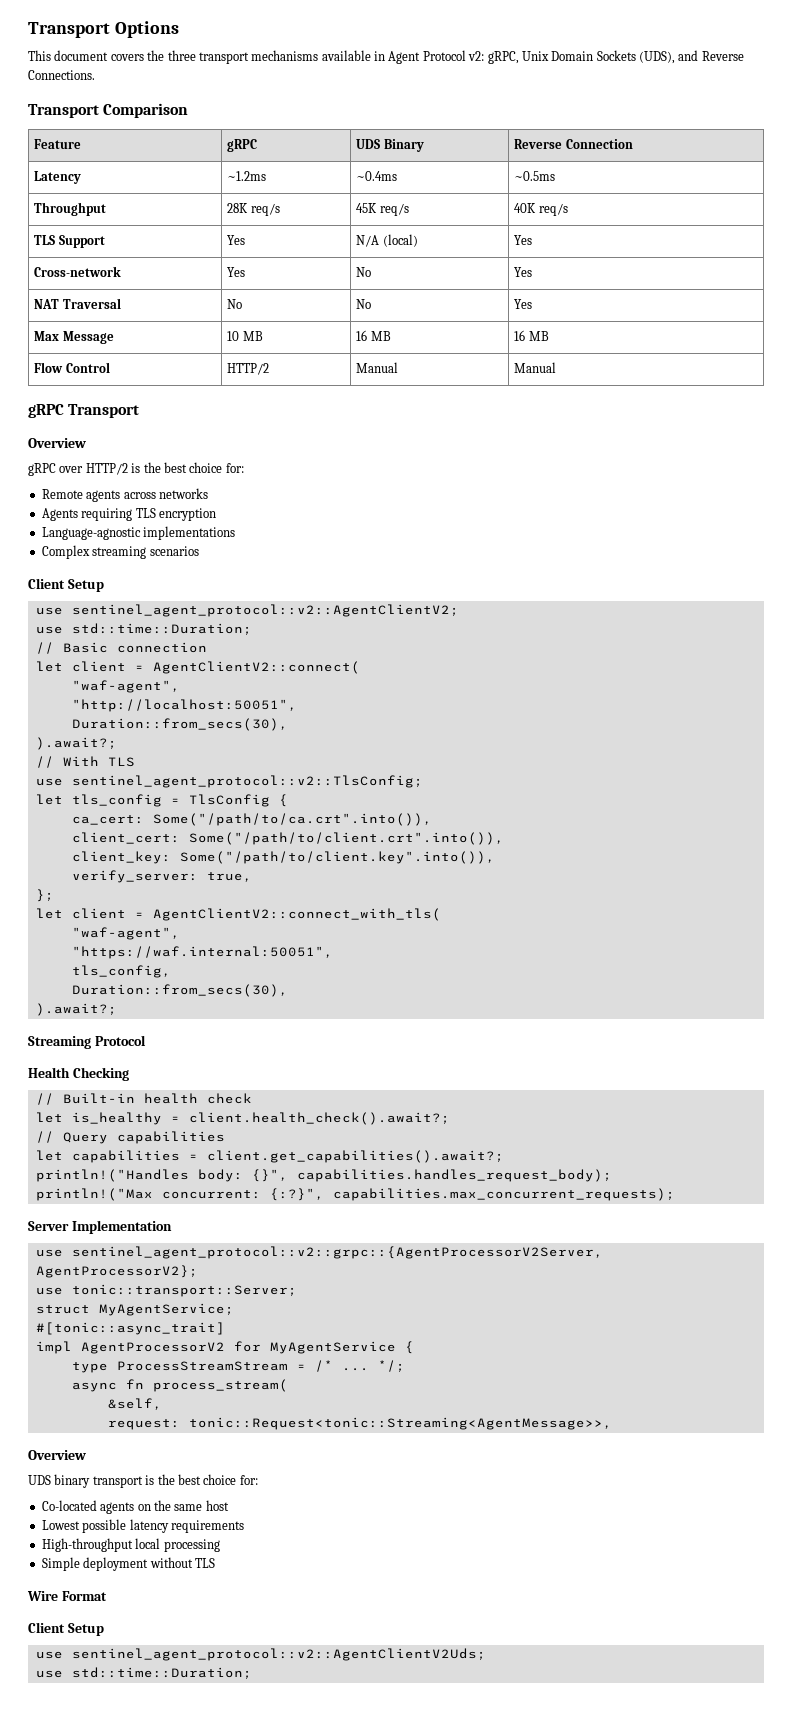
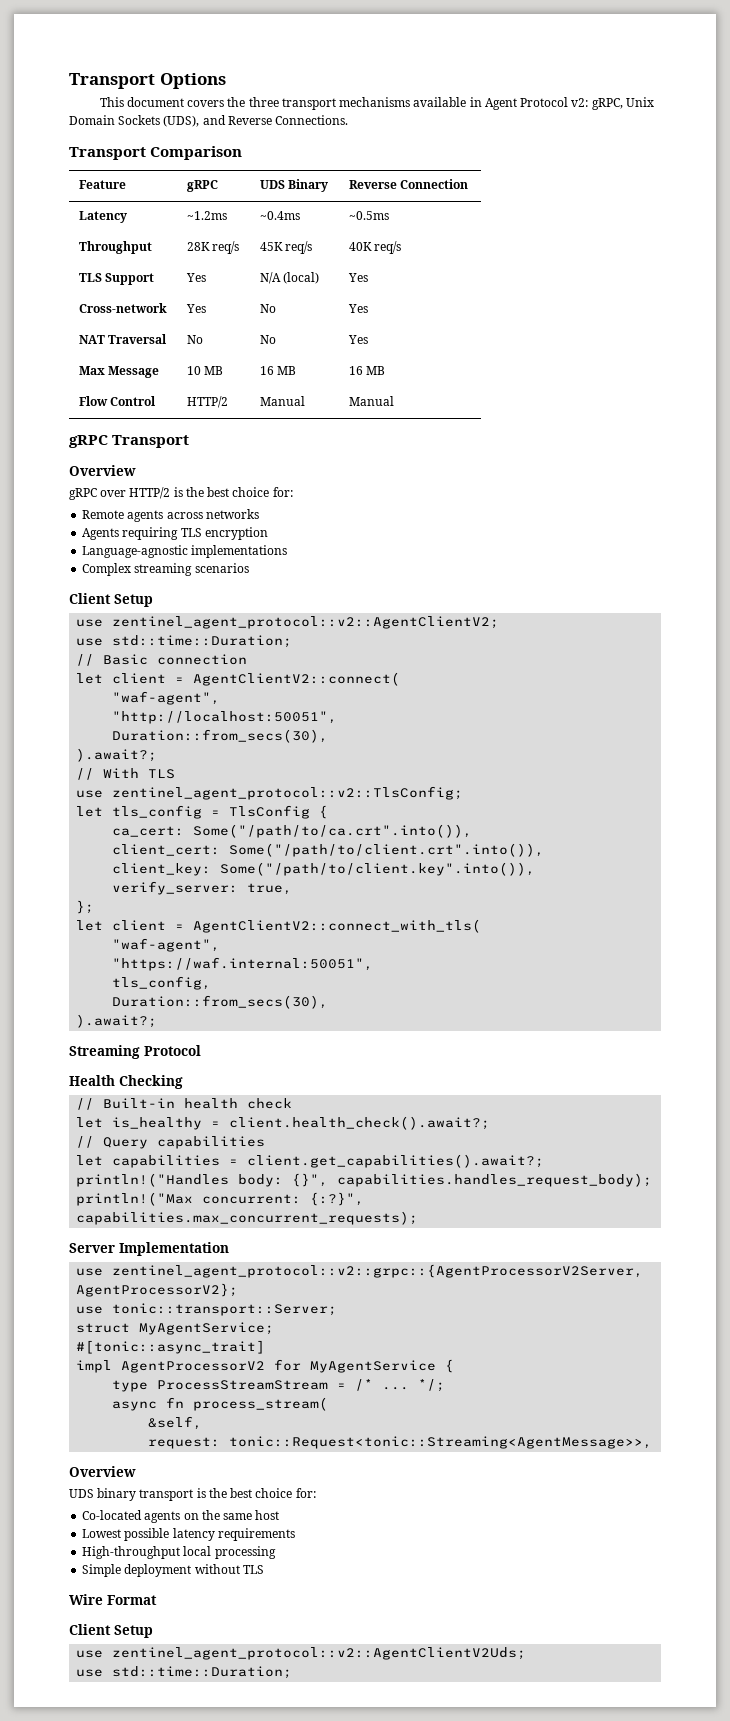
[71,604,459,617] sentinel_agent_protocol::v2::AgentClientV2; -> [112,616,500,629] zentinel_agent_protocol::v2::AgentClientV2;
[71,775,423,788] sentinel_agent_protocol::v2::TlsConfig; -> [112,786,464,800] zentinel_agent_protocol::v2::TlsConfig;
[71,1246,603,1259] sentinel_agent_protocol::v2::grpc::{AgentProcessorV2Server, -> [112,1264,644,1278] zentinel_agent_protocol::v2::grpc::{AgentProcessorV2Server,
[71,1648,486,1661] sentinel_agent_protocol::v2::AgentClientV2Uds; -> [112,1647,527,1660] zentinel_agent_protocol::v2::AgentClientV2Uds;

